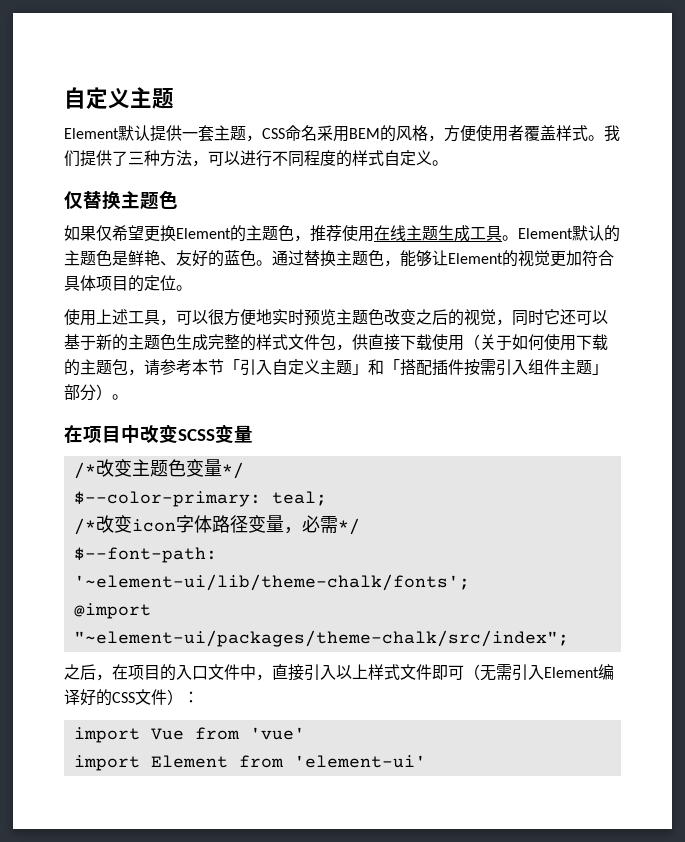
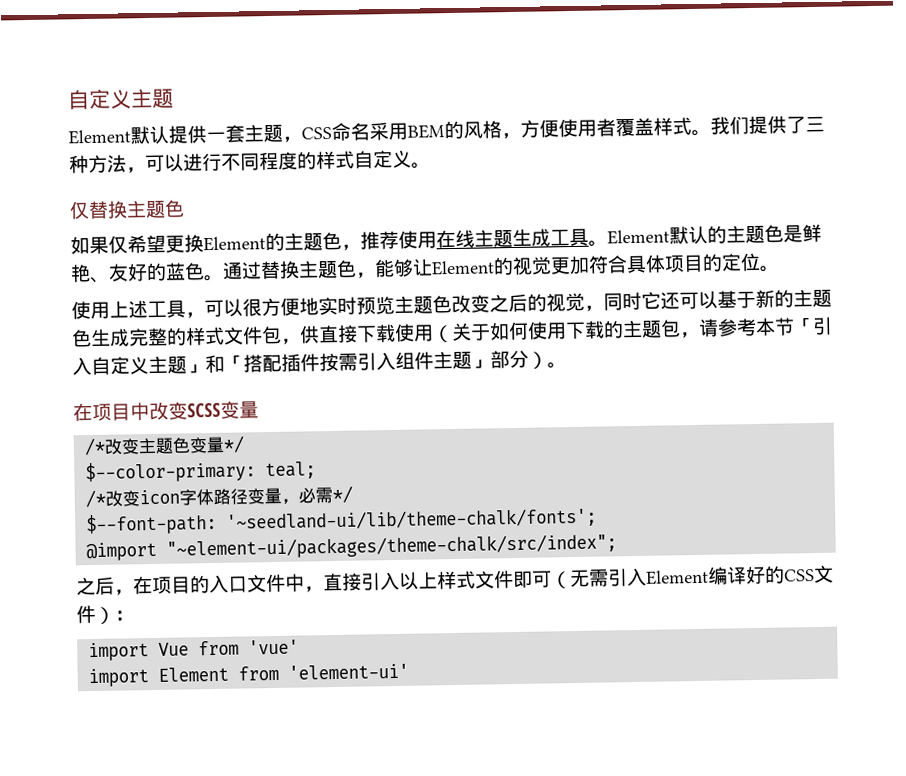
[73,574,470,591] '~element-ui/lib/theme-chalk/fonts'; -> [226,507,598,532] '~seedland-ui/lib/theme-chalk/fonts';

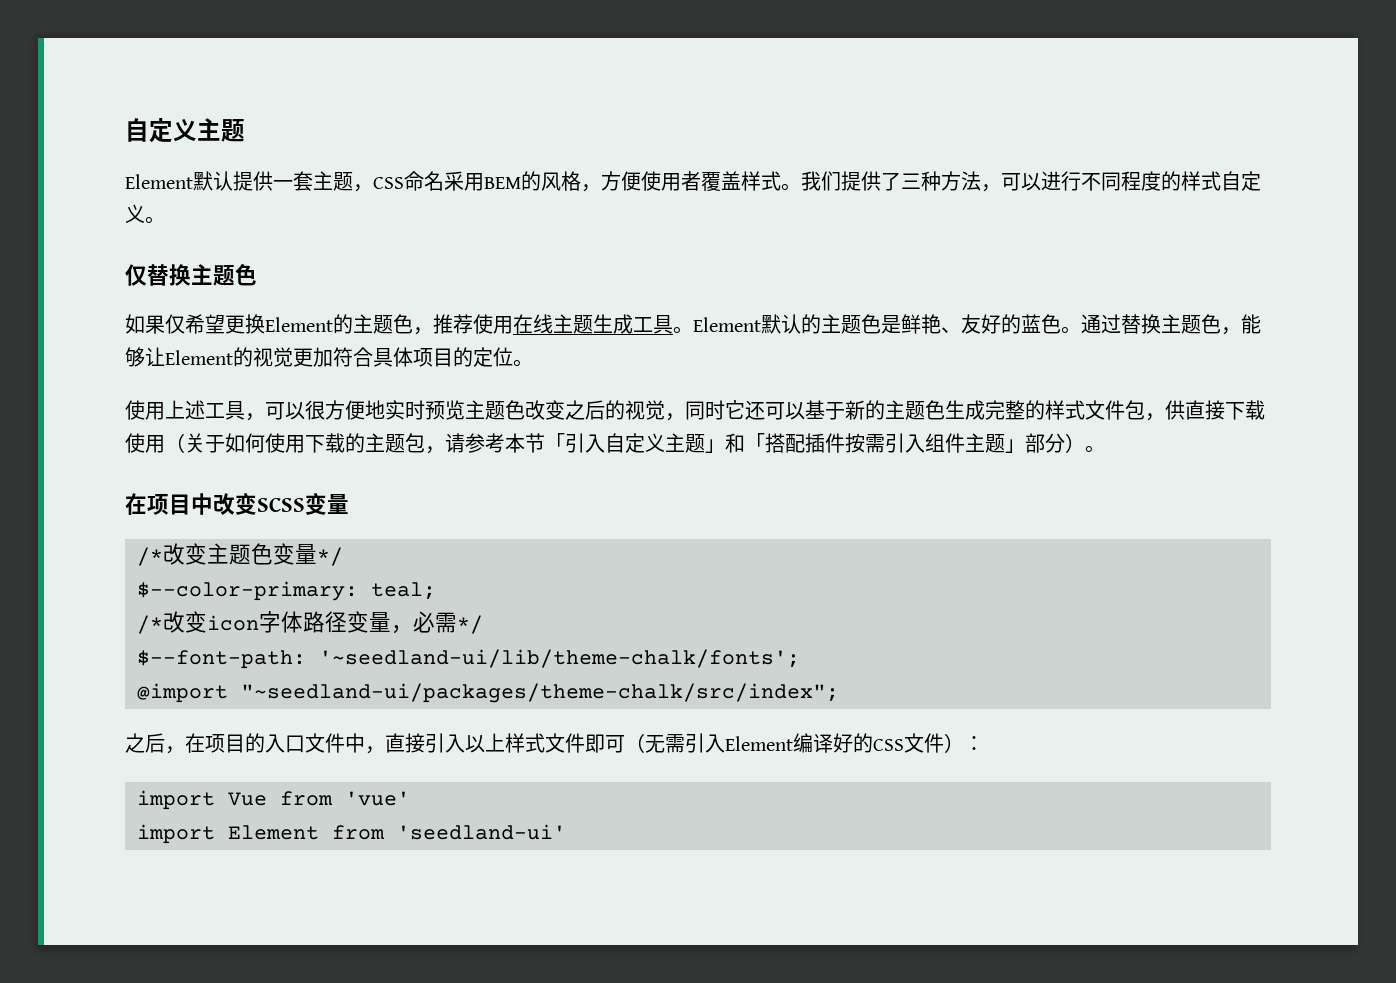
[166,533,618,560] "~element-ui/packages/theme-chalk/src/index"; -> [241,683,839,703] "~seedland-ui/packages/theme-chalk/src/index";
[288,663,410,680] 'element-ui' -> [397,824,566,840] 'seedland-ui'

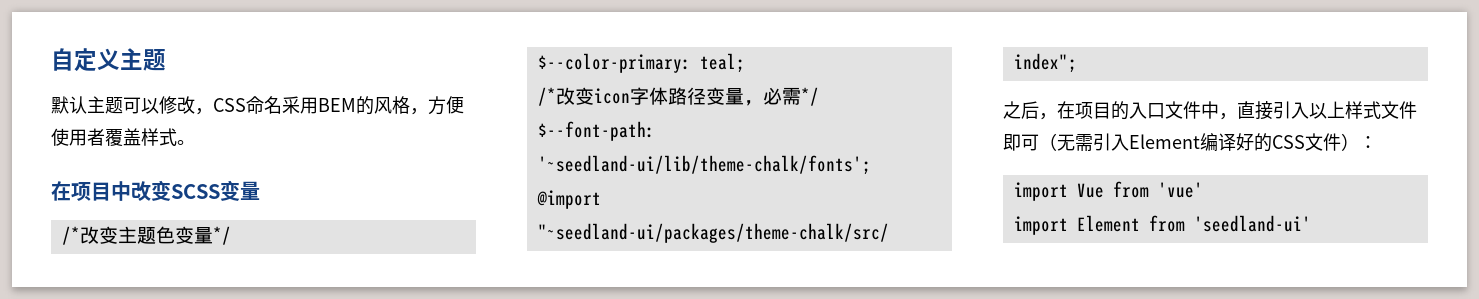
[125,171,353,191] Element默认提供一套主题 -> [51,96,195,114] 默认主题可以修改
[801,171,1261,192] [125,204,165,224] [125,264,257,286] [125,314,1261,335] [125,347,533,367] [125,400,1265,421] [125,433,1105,454] 我们提供了三种方法，可以进行不同程度的样式自定义。 // 仅替换主题色 // 如果仅希望更换Element的主题色，推荐使用在线主题生成工具。Element默认的主题色是鲜艳、友好的蓝色。通过替换主题色，能够让Element的视觉更加符合具体项目的定位。 // 使用上述工具，可以很方便地实时预览主题色改变之后的视觉，同时它还可以基于新的主题色生成完整的样式文件包，供直接下载使用（关于如何使用下载的主题包，请参考本节「引入自定义主题」和「搭配插件按需引入组件主题」部分）。 -> (195, 142) none

